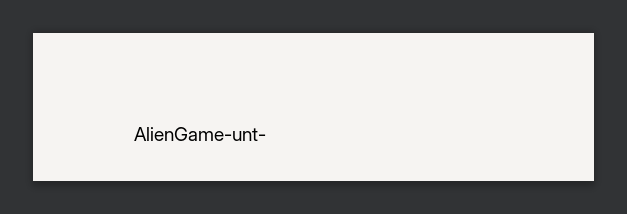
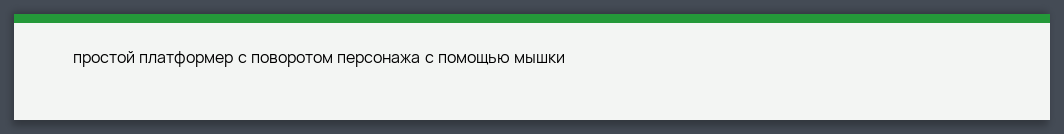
[134,127,266,141] AlienGame-unt- -> [73,51,566,67] простой платформер с поворотом персонажа с помощью мышки

